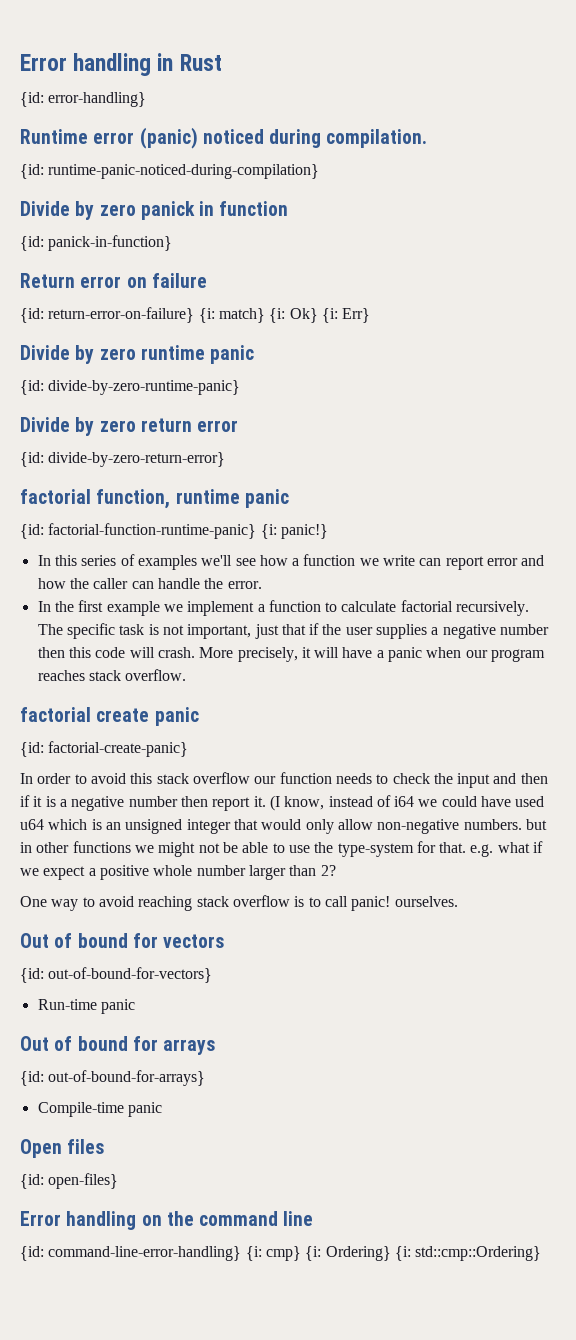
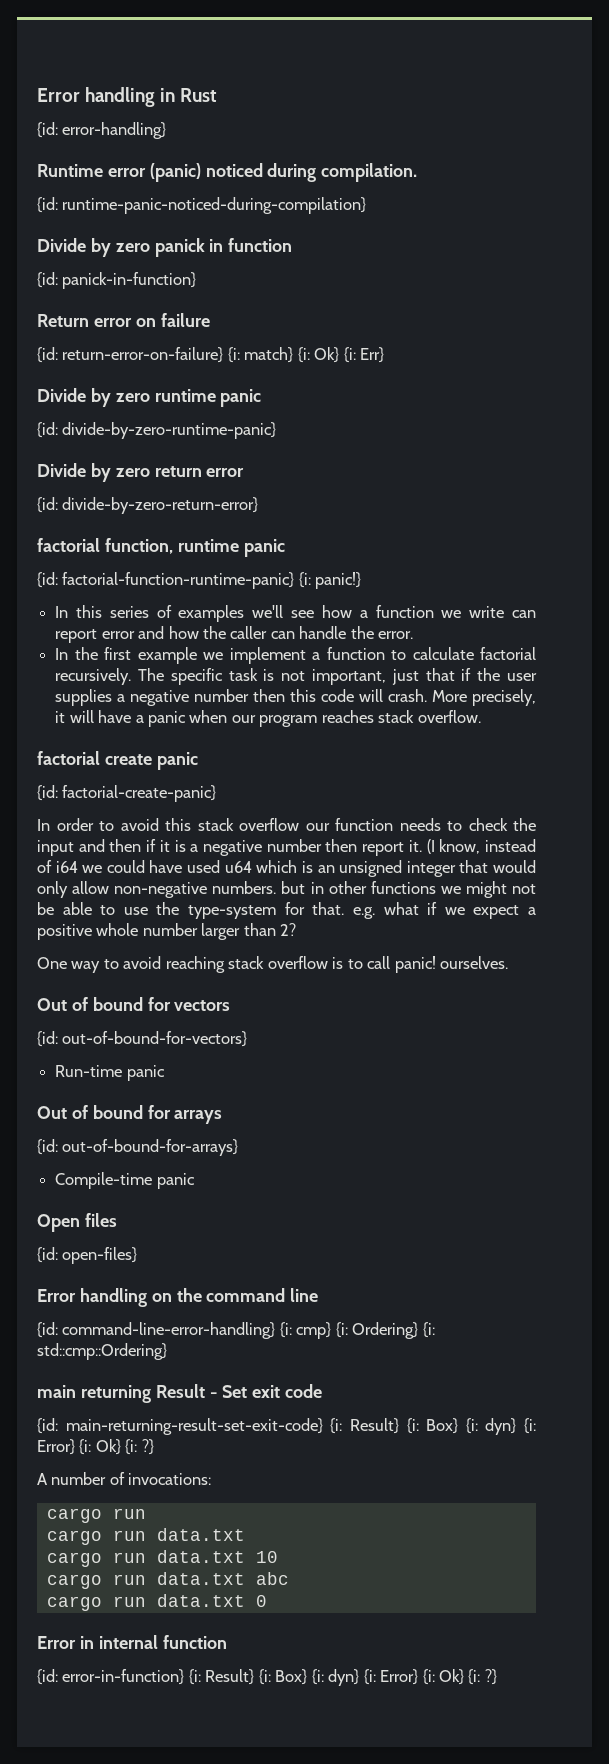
(542, 1253) none -> [37,1384,323,1403] [37,1418,536,1435] [37,1439,154,1455] [37,1472,212,1485] [46,1508,146,1523] [46,1528,245,1545] [46,1550,278,1567] [46,1572,289,1589] [46,1594,267,1611] [37,1635,227,1649] [37,1669,497,1686] // main returning Result - Set exit code // {id: main-returning-result-set-exit-code} {i: Result} {i: Box} {i: dyn} {i: Error} {i: Ok} {i: ?} // A number of invocations: // cargo run // cargo run data.txt // cargo run data.txt 10 // cargo run data.txt abc // cargo run data.txt 0 // Error in internal function // {id: error-in-function} {i: Result} {i: Box} {i: dyn} {i: Error} {i: Ok} {i: ?}

